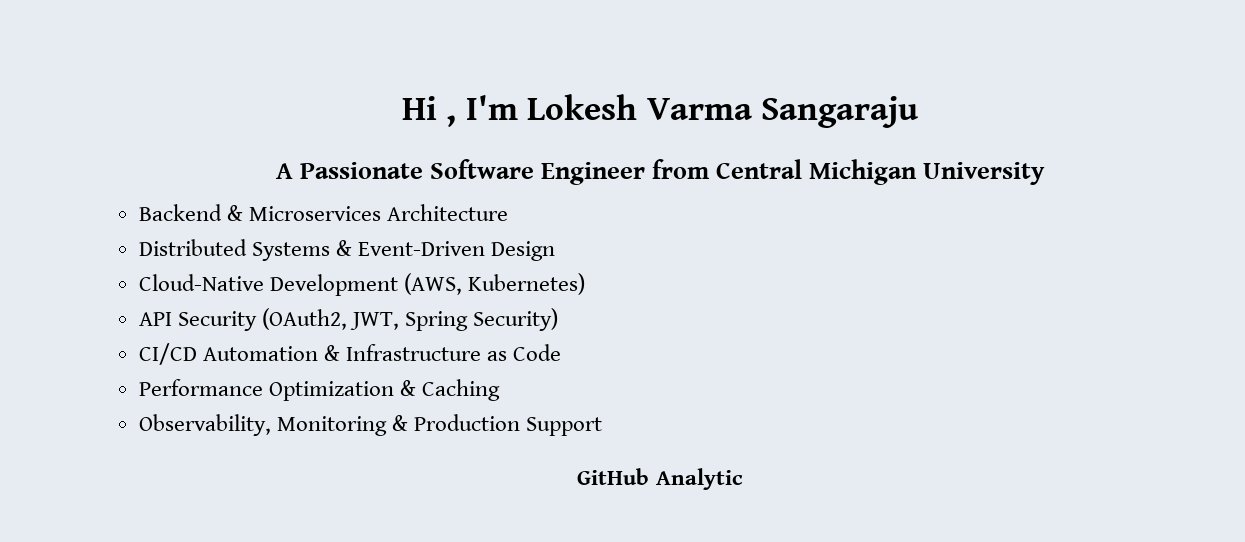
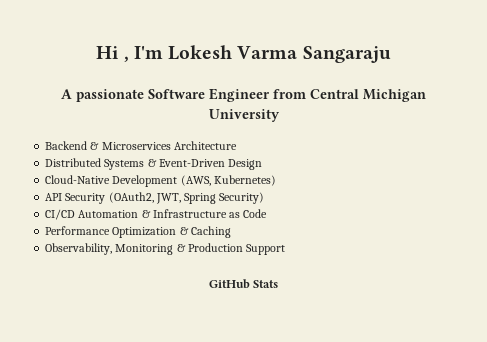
[299,162,423,179] Passionate -> [76,89,144,102] passionate
[655,468,743,490] Analytic -> [253,280,279,288] Stats

